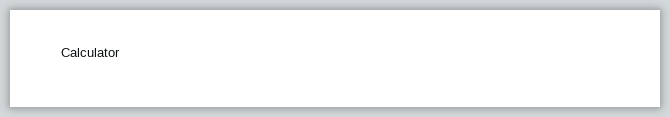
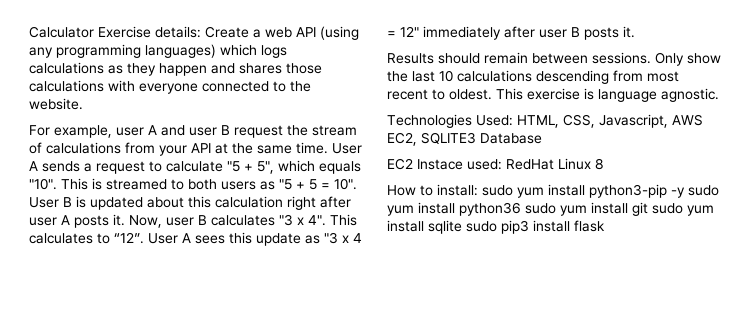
(120, 52) none -> [98,26,359,40] [29,44,287,58] [29,62,322,76] [29,80,311,94] [29,98,83,110] [29,125,357,138] [29,142,362,156] [29,160,361,174] [29,178,357,190] [29,196,351,210] [29,214,357,228] [29,232,362,246] [387,26,635,40] [387,52,721,66] [387,70,679,84] [387,88,719,102] [387,114,703,128] [387,132,542,146] [387,158,603,170] [387,184,719,198] [387,202,714,216] [387,220,605,234] Exercise details: Create a web API (using any programming languages) which logs calculations as they happen and shares those calculations with everyone connected to the website. // For example, user A and user B request the stream of calculations from your API at the same time. User A sends a request to calculate "5 + 5", which equals "10". This is streamed to both users as "5 + 5 = 10". User B is updated about this calculation right after user A posts it. Now, user B calculates "3 x 4". This calculates to “12”. User A sees this update as "3 x 4 = 12" immediately after user B posts it. // Results should remain between sessions. Only show the last 10 calculations descending from most recent to oldest. This exercise is language agnostic. // Technologies Used: HTML, CSS, Javascript, AWS EC2, SQLITE3 Database // EC2 Instace used: RedHat Linux 8 // How to install: sudo yum install python3-pip -y sudo yum install python36 sudo yum install git sudo yum install sqlite sudo pip3 install flask

